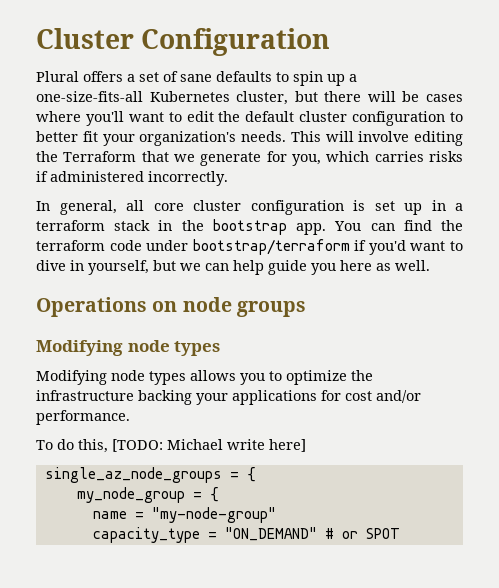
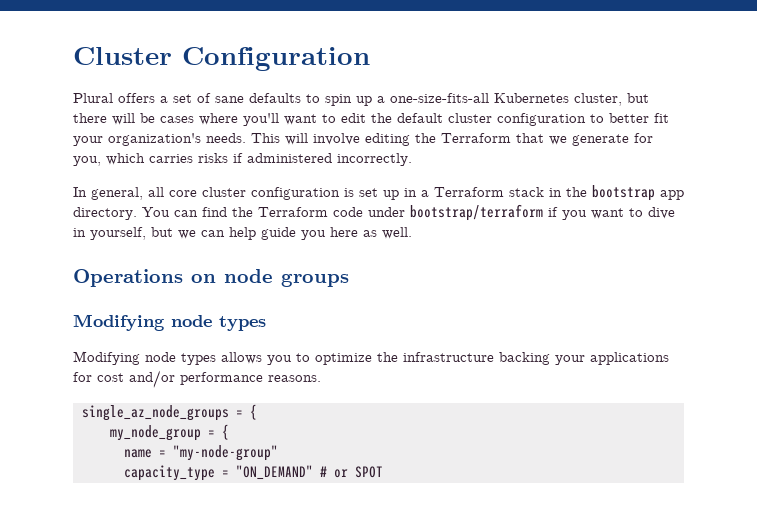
[36,220,105,231] terraform -> [434,187,504,197] Terraform
[296,223,327,235] app. -> [660,190,684,200] [73,207,137,220] app directory.
[36,240,105,251] terraform -> [258,207,328,217] Terraform
[368,240,406,255] you'd -> [562,210,587,220] you
[36,410,130,425] [36,439,306,453] performance. // To do this, [TODO: Michael write here] -> [180,372,321,385] performance reasons.

